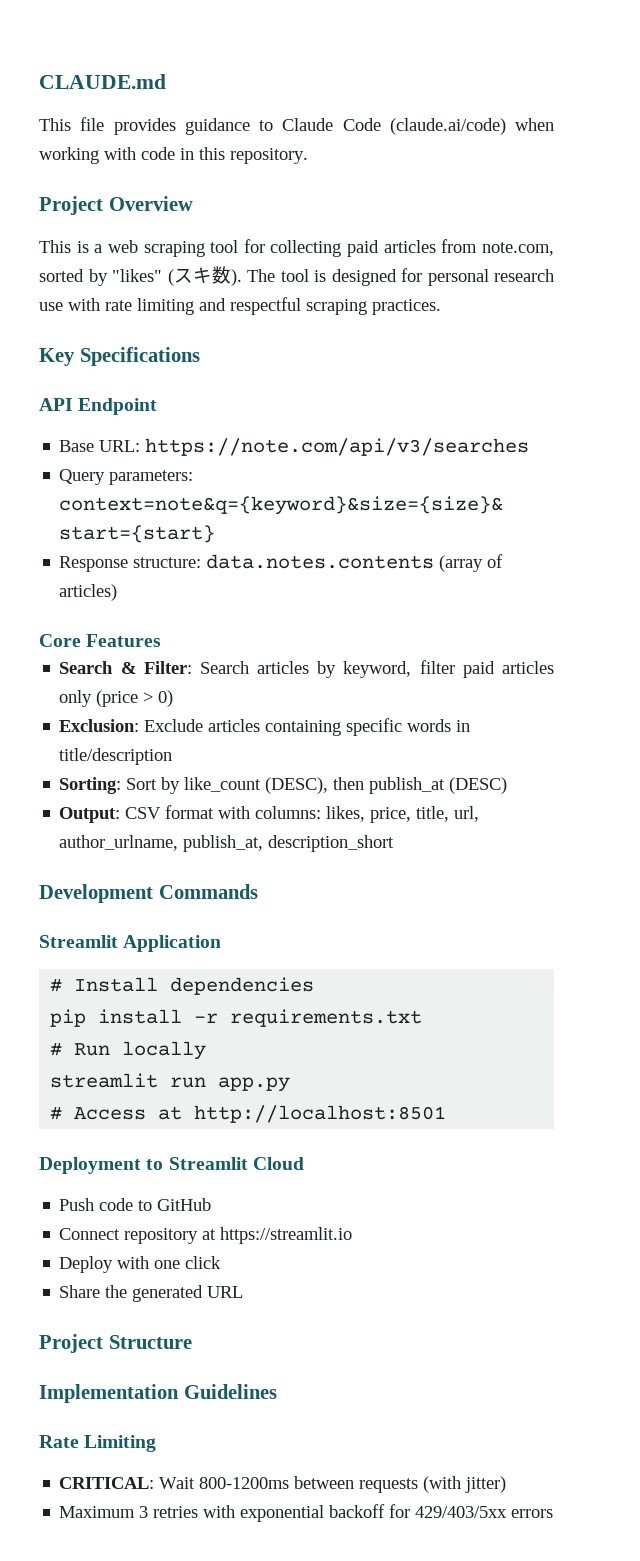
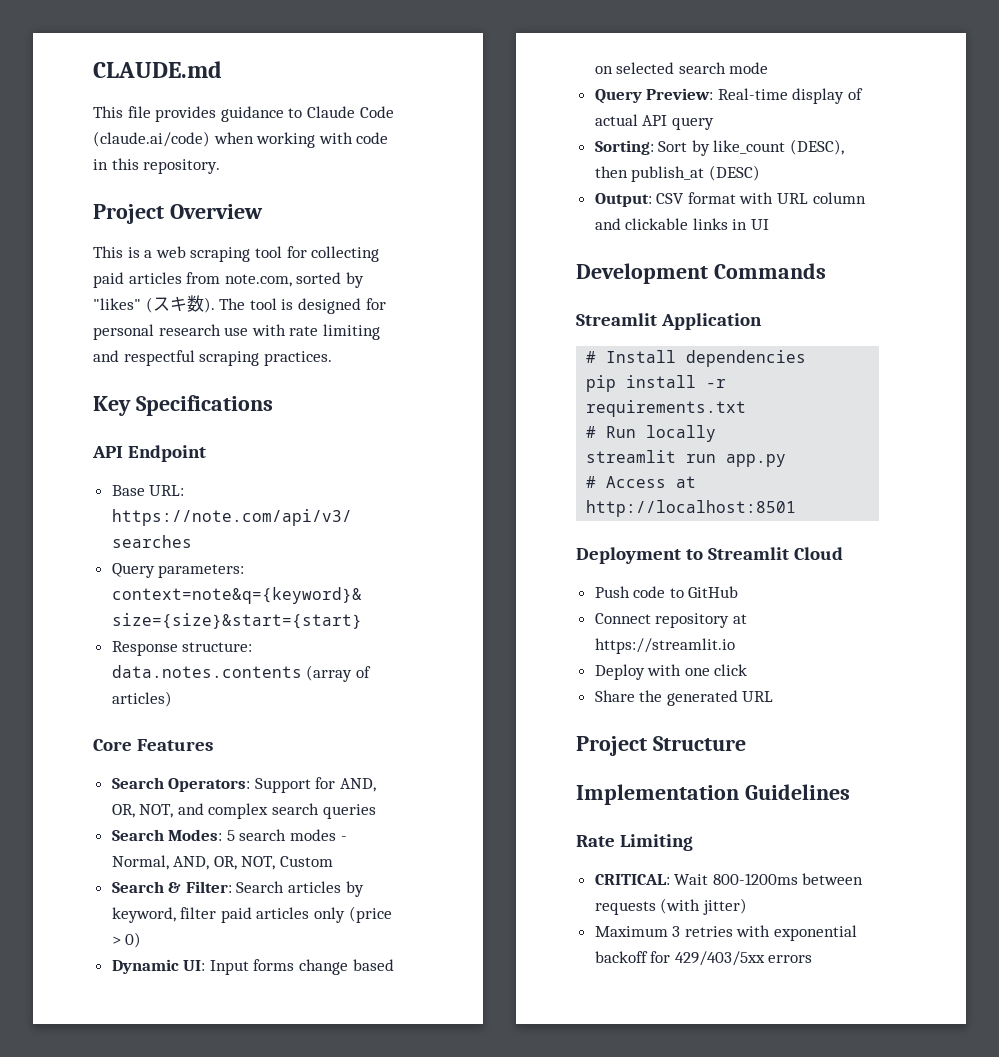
(162, 640) none -> [111,777,377,793] [111,803,376,819] [111,829,347,841] [111,855,334,870] // Search Operators: Support for AND, OR, NOT, and complex search queries // Search Modes: 5 search modes - Normal, AND, OR, NOT, Custom
[59,718,471,736] [59,748,173,765] Exclusion: Exclude articles containing specific words in title/description -> [111,959,394,975] [594,62,769,74] [594,88,864,104] [594,114,714,130] Dynamic UI: Input forms change based on selected search mode // Query Preview: Real-time display of actual API query
[255,806,480,823] [59,835,395,852] columns: likes, price, title, url, author_urlname, publish_at, description_short -> [777,192,866,204] [594,218,770,230] URL column and clickable links in UI

